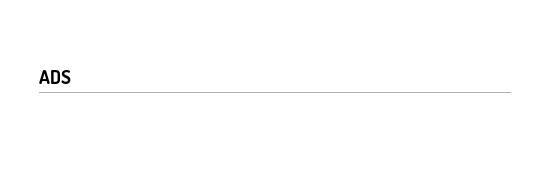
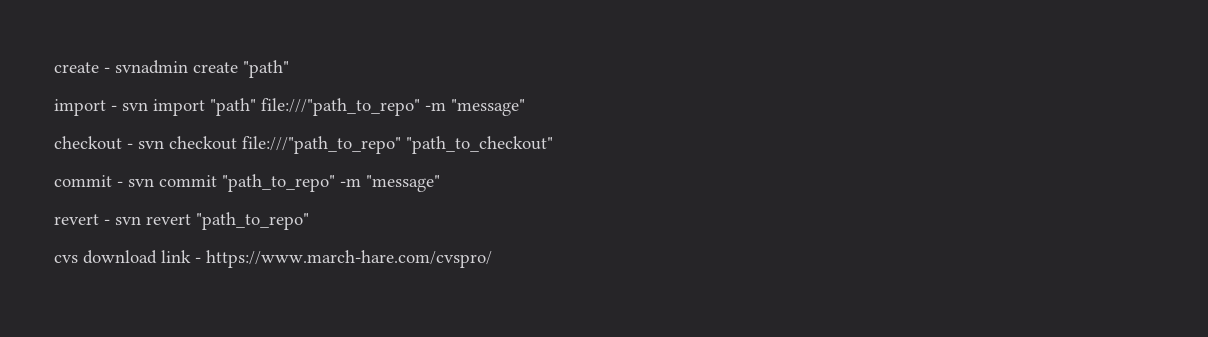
[39,70,71,84] ADS -> [54,60,289,78] [54,98,525,116] [54,136,553,154] [54,174,440,192] [54,212,309,230] [54,250,492,268] create - svnadmin create "path" // import - svn import "path" file:///"path_to_repo" -m "message" // checkout - svn checkout file:///"path_to_repo" "path_to_checkout" // commit - svn commit "path_to_repo" -m "message" // revert - svn revert "path_to_repo" // cvs download link - https://www.march-hare.com/cvspro/

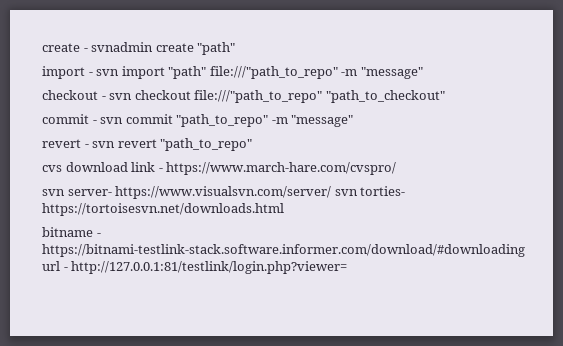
(492, 259) none -> [42,186,406,199] [42,203,284,216] [42,227,101,237] [42,244,525,257] [42,261,348,274] // svn server- https://www.visualsvn.com/server/ svn torties- https://tortoisesvn.net/downloads.html // bitname - https://bitnami-testlink-stack.software.informer.com/download/#downloading url - http://127.0.0.1:81/testlink/login.php?viewer=

